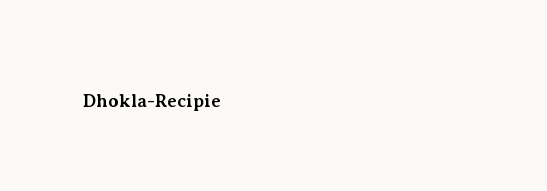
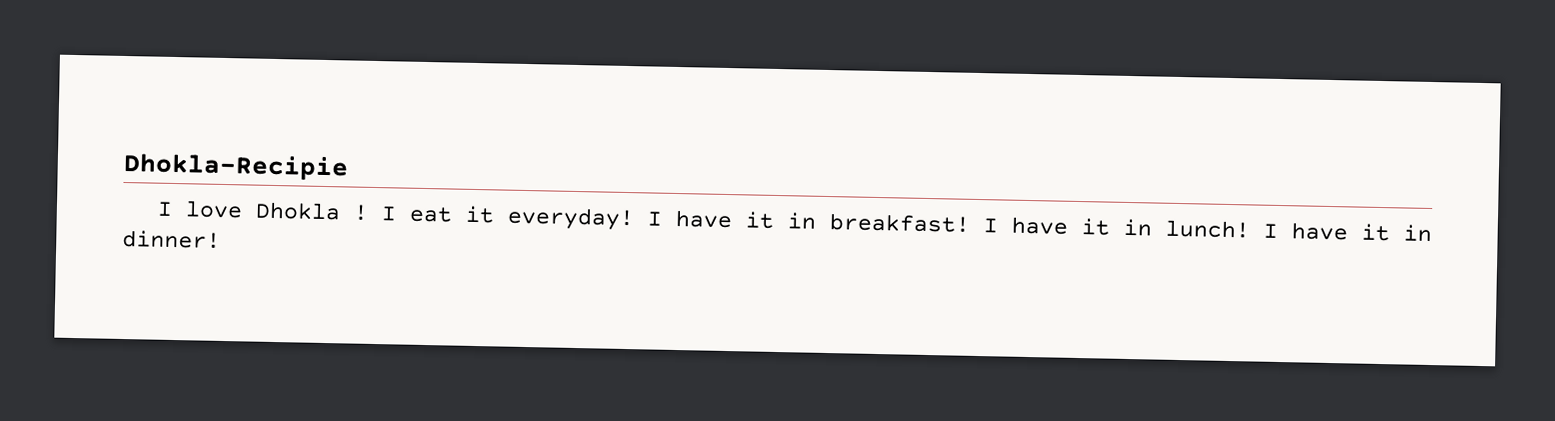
(221, 102) none -> [156,200,1432,243] [122,229,221,249] // I love Dhokla ! I eat it everyday! I have it in breakfast! I have it in lunch! I have it in dinner!

